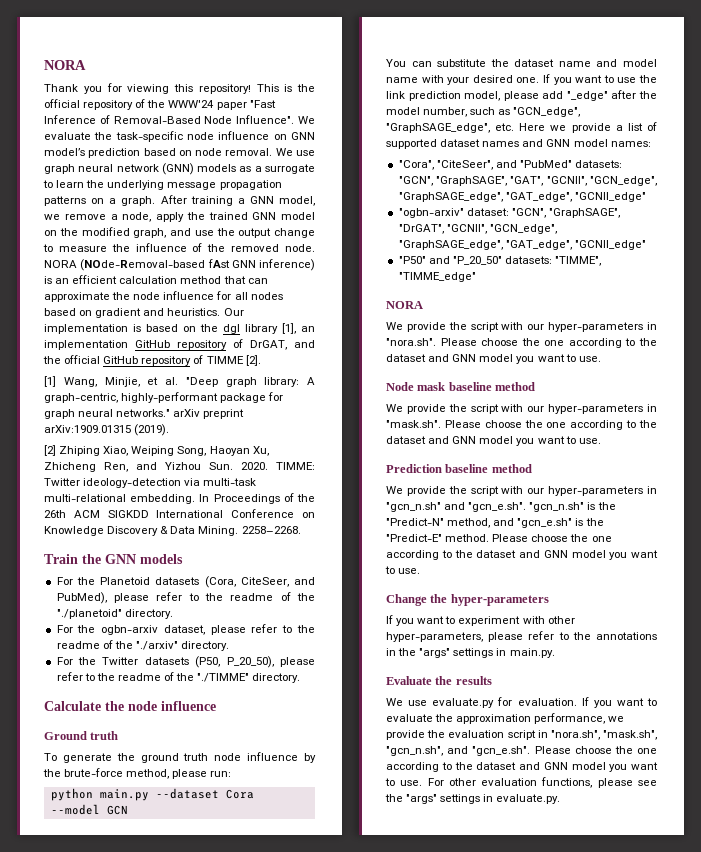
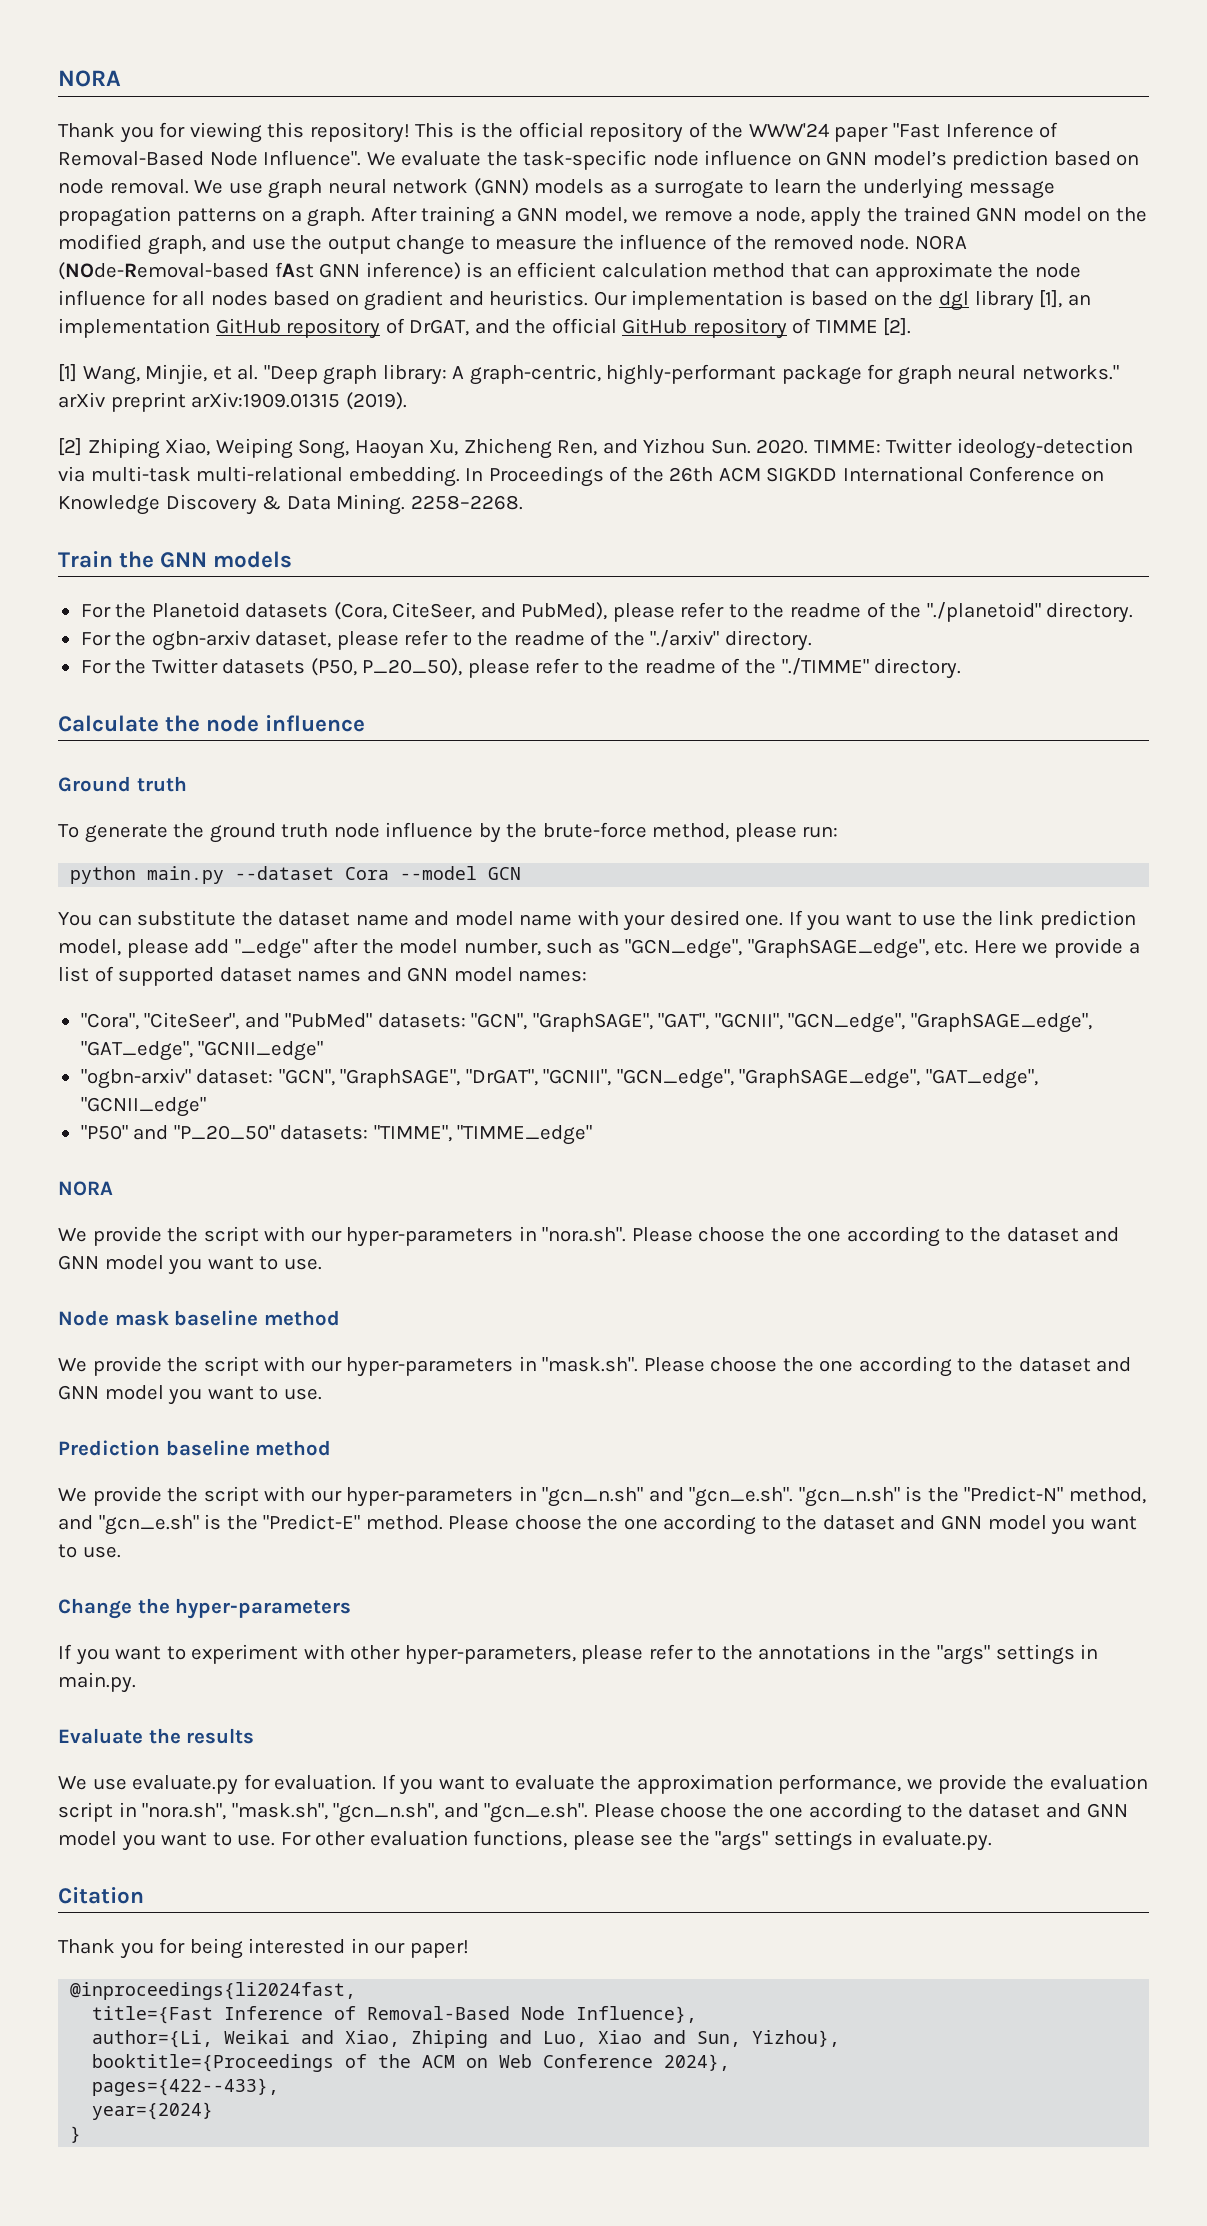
(561, 799) none -> [58,1887,144,1904] [58,1938,469,1959] [70,1982,357,2000] [92,2006,698,2024] [92,2030,841,2048] [92,2054,731,2072] [92,2078,280,2096] [92,2102,214,2120] [70,2126,82,2143] // Citation // Thank you for being interested in our paper! // @inproceedings{li2024fast, // title={Fast Inference of Removal-Based Node Influence}, // author={Li, Weikai and Xiao, Zhiping and Luo, Xiao and Sun, Yizhou}, // booktitle={Proceedings of the ACM on Web Conference 2024}, // pages={422--433}, // year={2024} // }

